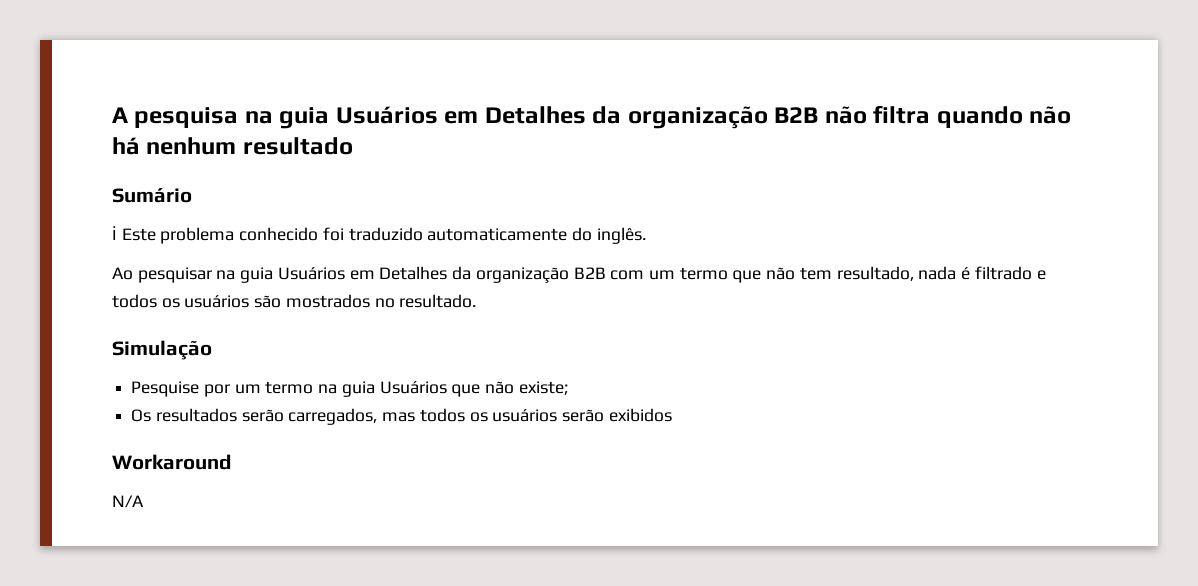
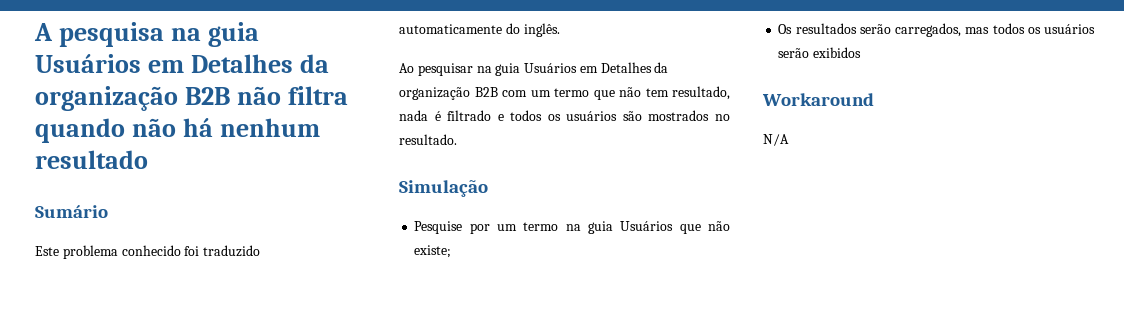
[112,226,117,240] ℹ -> (108, 211) none

